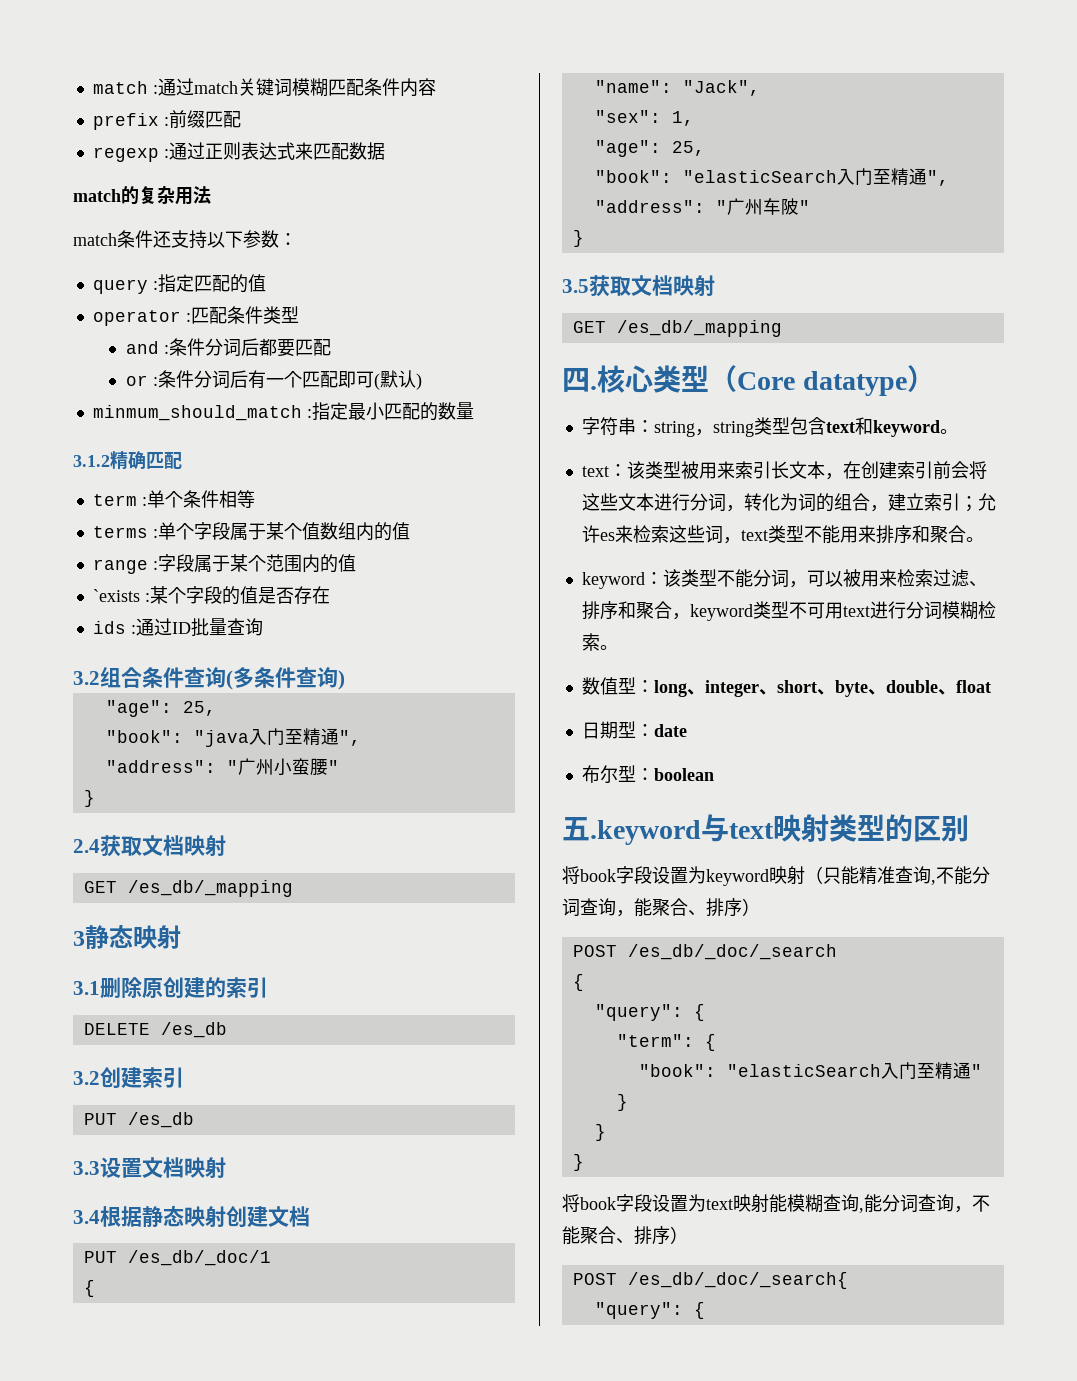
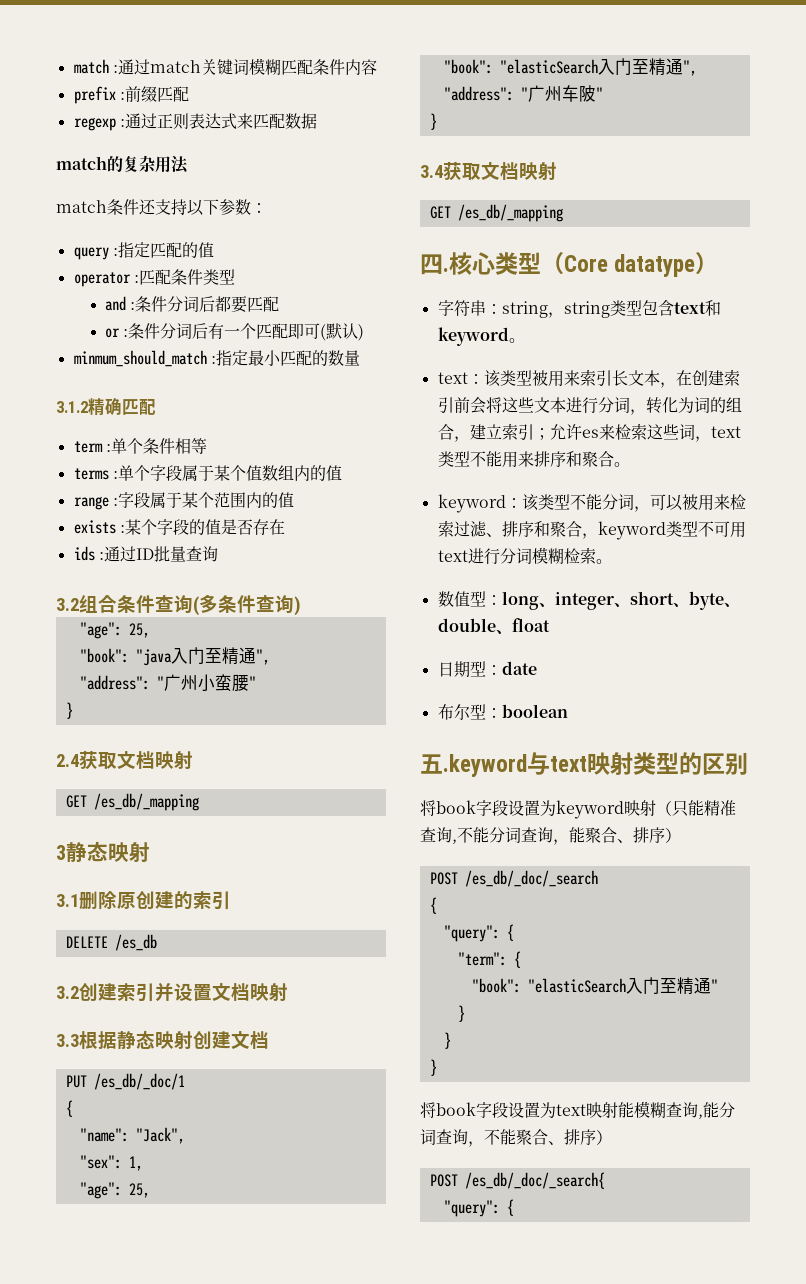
[92,589,140,602] `exists -> [73,520,116,534] exists
[83,1112,194,1128] [73,1161,100,1175] // PUT /es_db // 3.3 -> [155,982,174,1002] 并
[73,1210,100,1224] 3.4 -> [56,1034,79,1047] 3.3
[562,279,589,293] 3.5 -> [420,165,443,178] 3.4

